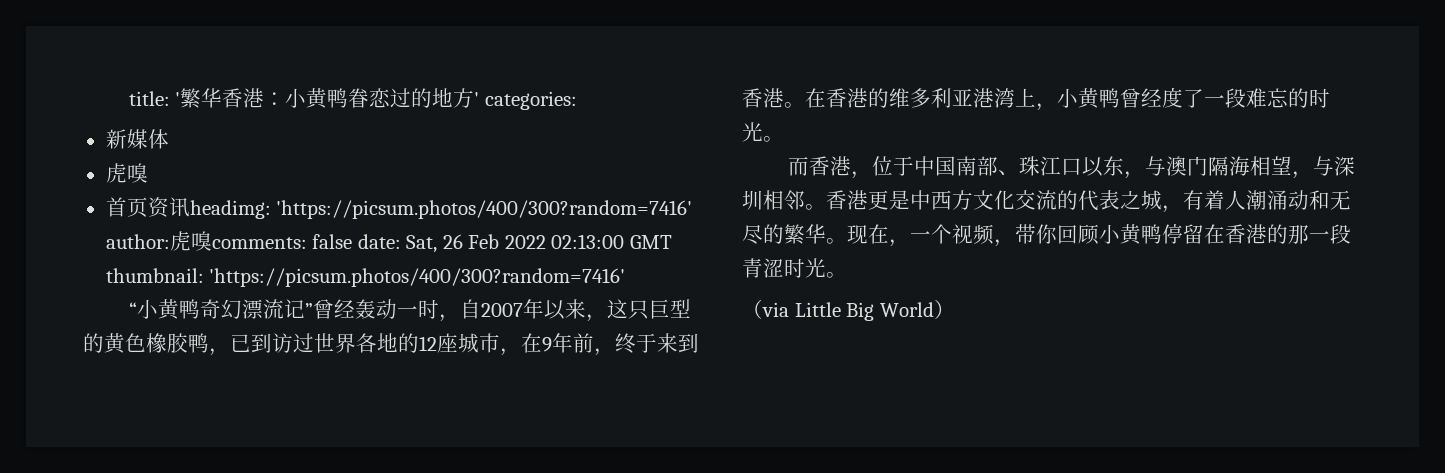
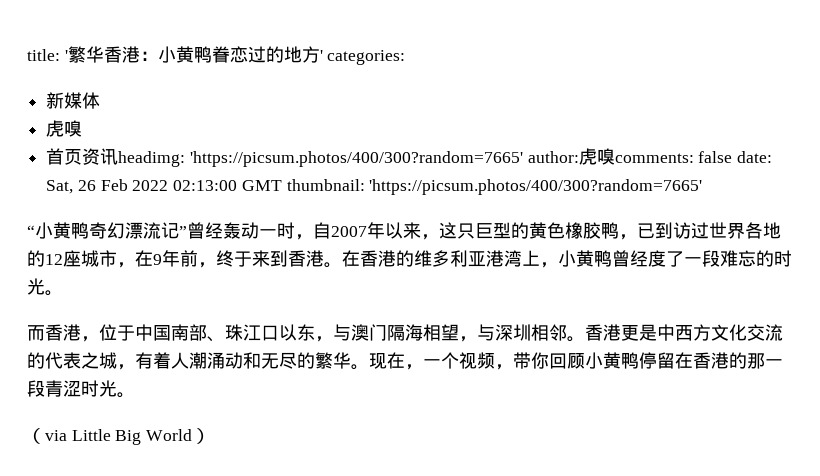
[276,200,693,219] 'https://picsum.photos/400/300?random=7416' -> [189,151,523,167] 'https://picsum.photos/400/300?random=7665'
[209,268,626,287] 'https://picsum.photos/400/300?random=7416' -> [369,179,703,195] 'https://picsum.photos/400/300?random=7665'

